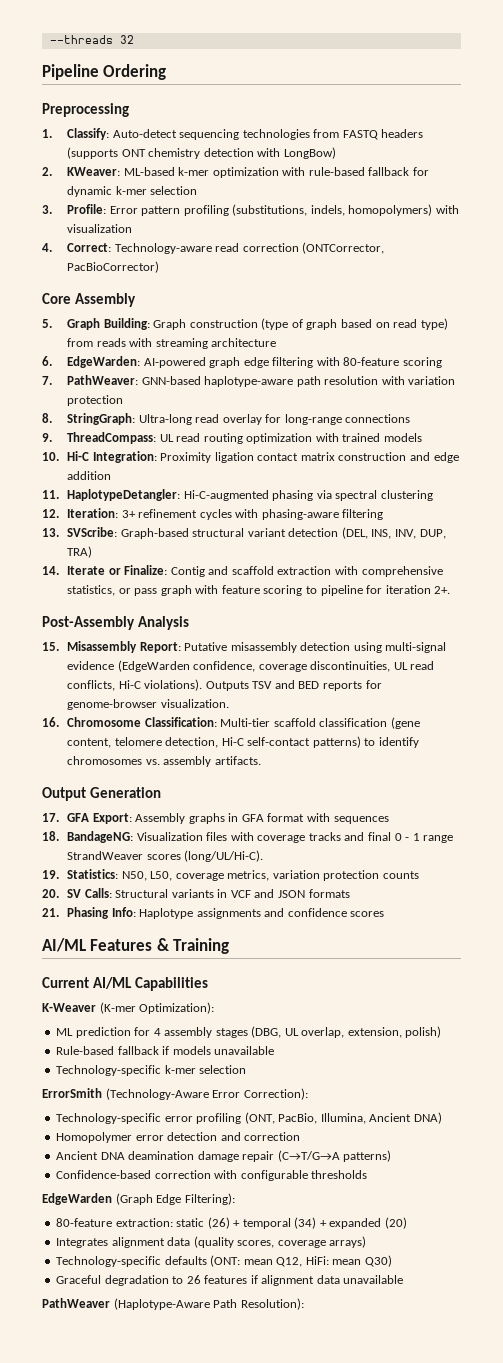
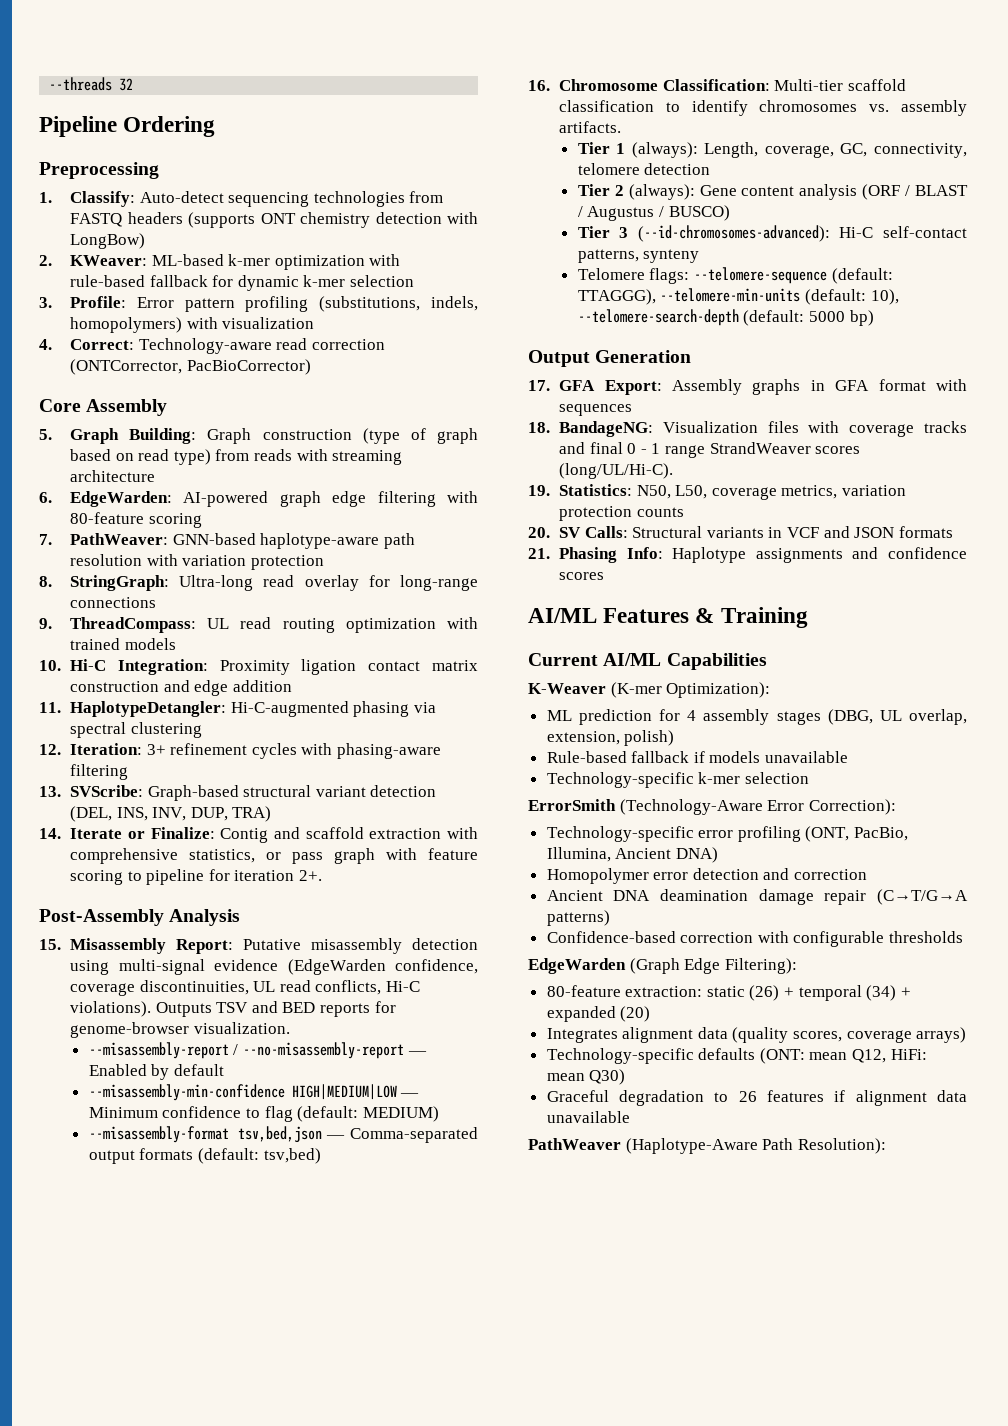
(229, 703) none -> [88,1042,427,1059] [88,1064,224,1080] [88,1084,420,1101] [88,1106,439,1122] [88,1126,478,1143] [88,1148,321,1164] // --misassembly-report / --no-misassembly-report — Enabled by default // --misassembly-min-confidence HIGH|MEDIUM|LOW — Minimum confidence to flag (default: MEDIUM) // --misassembly-format tsv,bed,json — Comma-separated output formats (default: tsv,bed)
[390,717,420,729] [67,736,361,748] (gene content, telomere detection, Hi-C self-contact patterns) -> (655, 106) none
(261, 760) none -> [577,142,967,158] [577,163,711,175] [577,184,968,200] [577,205,730,221] [577,225,967,242] [577,249,700,263] [577,267,893,284] [577,288,899,305] [577,309,874,326] // Tier 1 (always): Length, coverage, GC, connectivity, telomere detection // Tier 2 (always): Gene content analysis (ORF / BLAST / Augustus / BUSCO) // Tier 3 (--id-chromosomes-advanced): Hi-C self-contact patterns, synteny // Telomere flags: --telomere-sequence (default: TTAGGG), --telomere-min-units (default: 10), --telomere-search-depth (default: 5000 bp)

